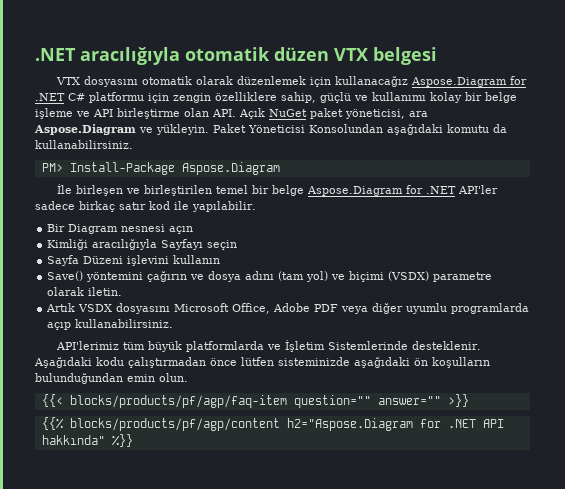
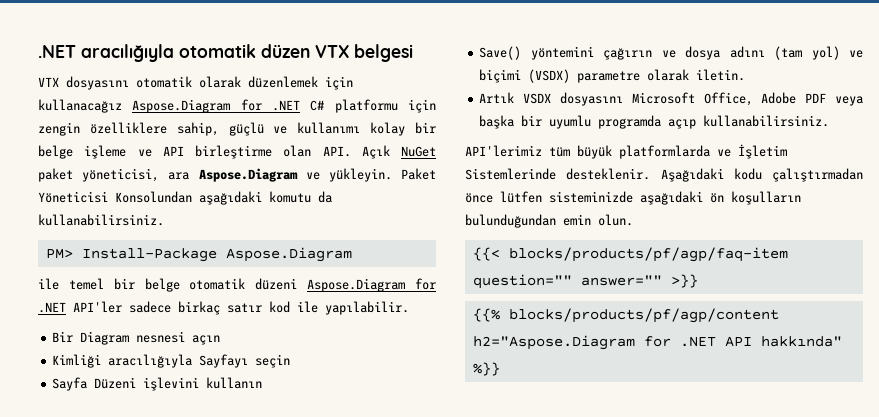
[57,184,213,196] İle birleşen ve birleştirilen -> [38,278,59,290] ile
(305, 190) none -> [189,278,298,290] otomatik düzeni
[372,303,530,314] diğer uyumlu programlarda -> [479,115,662,129] başka bir uyumlu programda

